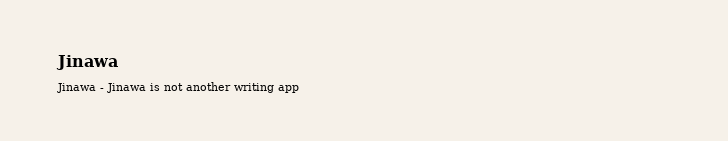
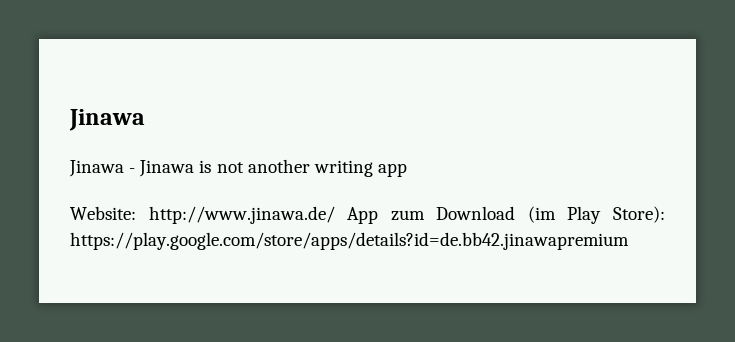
(299, 89) none -> [70,206,665,224] [70,232,629,250] // Website: http://www.jinawa.de/ App zum Download (im Play Store): https://play.google.com/store/apps/details?id=de.bb42.jinawapremium

